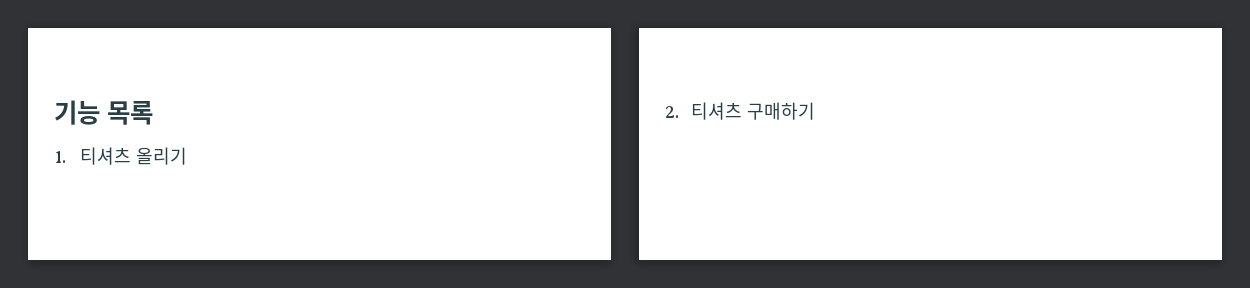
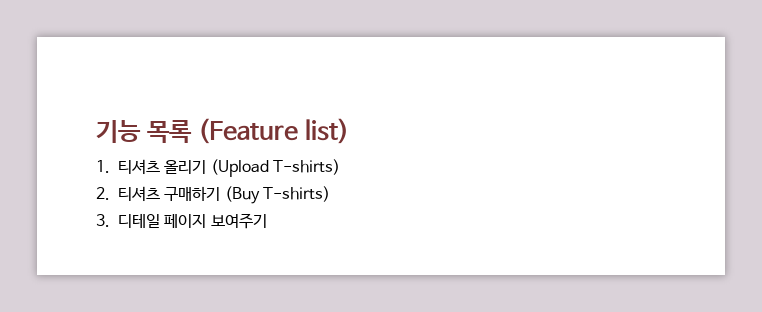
(153, 113) none -> [197,118,350,144] (Feature list)
(188, 156) none -> [210,159,340,177] (Upload T-shirts)
(816, 111) none -> [224,186,330,204] [96,213,267,229] (Buy T-shirts) // 3. 디테일 페이지 보여주기

